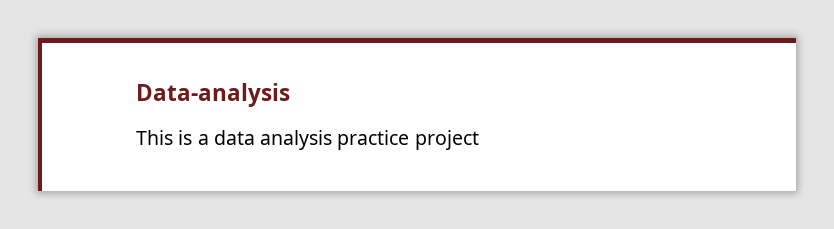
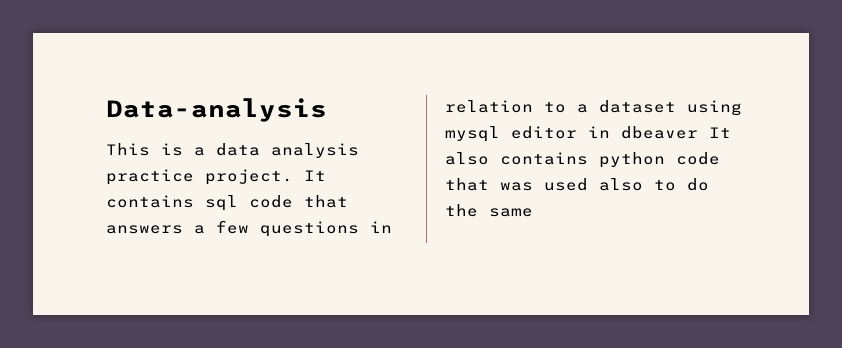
[414,130,479,150] project -> [205,169,326,185] [106,195,348,211] [106,220,392,237] [445,100,742,116] [445,126,731,142] [445,152,720,168] [445,178,709,191] [445,204,533,217] project. It contains sql code that answers a few questions in relation to a dataset using mysql editor in dbeaver It also contains python code that was used also to do the same

